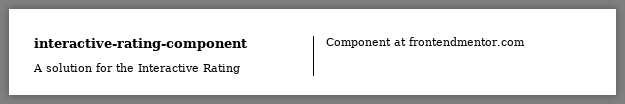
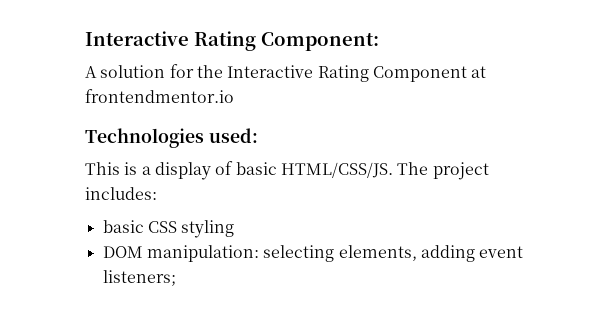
[34,38,247,51] interactive-rating-component -> [85,31,379,51] Interactive Rating Component:
[409,37,525,46] frontendmentor.com -> [85,89,234,103] [85,128,258,148] [85,161,489,180] [85,187,157,200] [102,220,235,238] [102,245,524,262] [102,270,176,286] frontendmentor.io // Technologies used: // This is a display of basic HTML/CSS/JS. The project includes: // basic CSS styling // DOM manipulation: selecting elements, adding event listeners;

